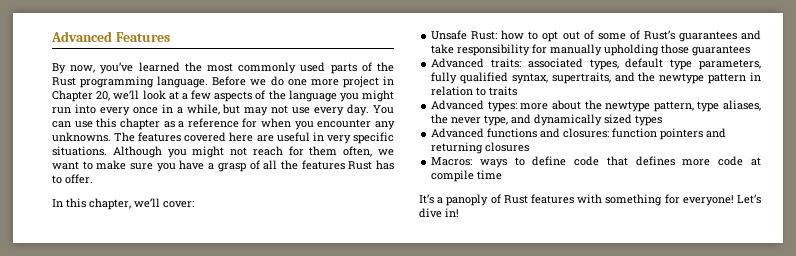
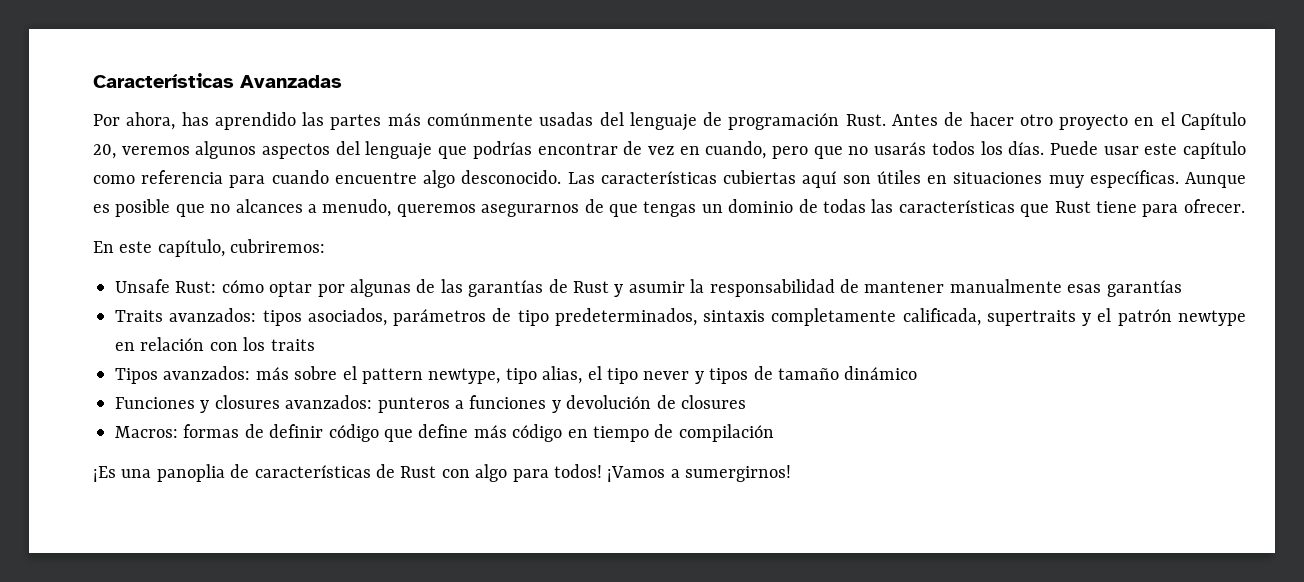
[51,31,170,42] [52,62,394,74] [52,76,394,88] [52,90,394,102] [52,104,394,116] [52,118,395,130] [52,132,394,144] [52,146,394,158] [52,160,394,172] [52,174,93,184] [52,198,194,210] [431,30,761,42] [431,44,751,56] [431,58,761,70] [431,72,761,84] [431,86,518,96] [431,100,761,112] [431,114,663,126] [431,128,727,140] [431,142,530,154] [431,156,761,168] [431,170,503,182] [419,194,761,206] [419,208,459,218] Advanced Features // By now, you’ve learned the most commonly used parts of the Rust programming language. Before we do one more project in Chapter 20, we’ll look at a few aspects of the language you might run into every once in a while, but may not use every day. You can use this chapter as a reference for when you encounter any unknowns. The features covered here are useful in very specific situations. Although you might not reach for them often, we want to make sure you have a grasp of all the features Rust has to offer. // In this chapter, we’ll cover: // Unsafe Rust: how to opt out of some of Rust’s guarantees and take responsibility for manually upholding those guarantees // Advanced traits: associated types, default type parameters, fully qualified syntax, supertraits, and the newtype pattern in relation to traits // Advanced types: more about the newtype pattern, type aliases, the never type, and dynamically sized types // Advanced functions and closures: function pointers and returning closures // Macros: ways to define code that defines more code at compile time // It’s a panoply of Rust features with something for everyone! Let’s dive in! -> [93,73,342,88] [93,112,1246,131] [93,141,1246,160] [93,170,1247,188] [93,199,1245,217] [93,239,326,257] [115,279,1182,297] [115,308,1246,326] [115,337,315,351] [115,366,918,384] [115,395,746,413] [115,424,774,442] [93,464,792,482] Características Avanzadas // Por ahora, has aprendido las partes más comúnmente usadas del lenguaje de programación Rust. Antes de hacer otro proyecto en el Capítulo 20, veremos algunos aspectos del lenguaje que podrías encontrar de vez en cuando, pero que no usarás todos los días. Puede usar este capítulo como referencia para cuando encuentre algo desconocido. Las características cubiertas aquí son útiles en situaciones muy específicas. Aunque es posible que no alcances a menudo, queremos asegurarnos de que tengas un dominio de todas las características que Rust tiene para ofrecer. // En este capítulo, cubriremos: // Unsafe Rust: cómo optar por algunas de las garantías de Rust y asumir la responsabilidad de mantener manualmente esas garantías // Traits avanzados: tipos asociados, parámetros de tipo predeterminados, sintaxis completamente calificada, supertraits y el patrón newtype en relación con los traits // Tipos avanzados: más sobre el pattern newtype, tipo alias, el tipo never y tipos de tamaño dinámico // Funciones y closures avanzados: punteros a funciones y devolución de closures // Macros: formas de definir código que define más código en tiempo de compilación // ¡Es una panoplia de características de Rust con algo para todos! ¡Vamos a sumergirnos!

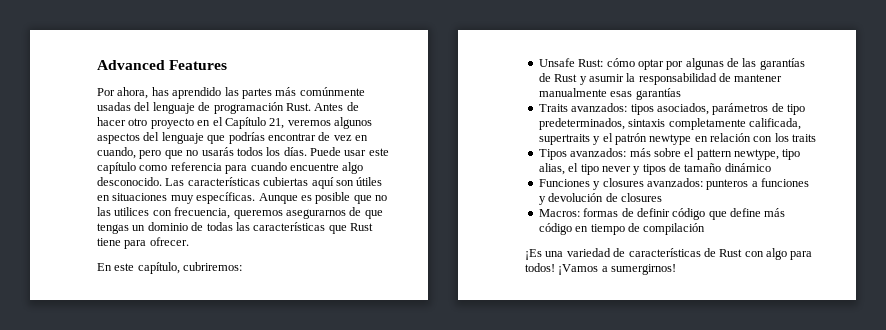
[93,73,342,88] Características Avanzadas -> [97,60,228,70] Advanced Features
[93,144,116,159] 20, -> [269,118,285,129] 21,
[235,199,392,217] alcances a menudo, -> [97,207,231,219] las utilices con frecuencia,
[156,464,225,482] panoplia -> [566,248,611,257] variedad

